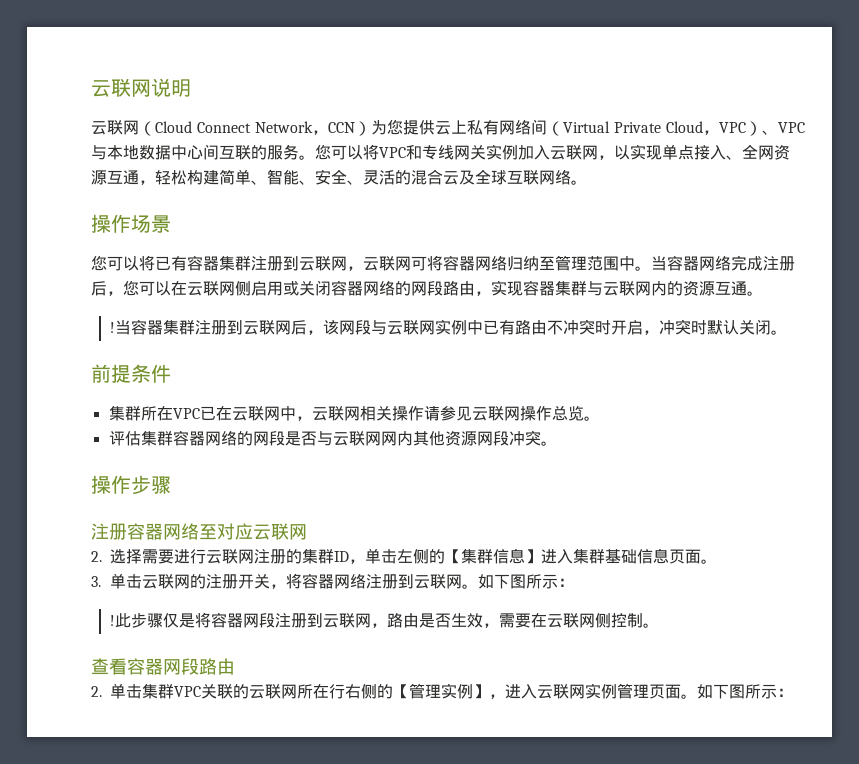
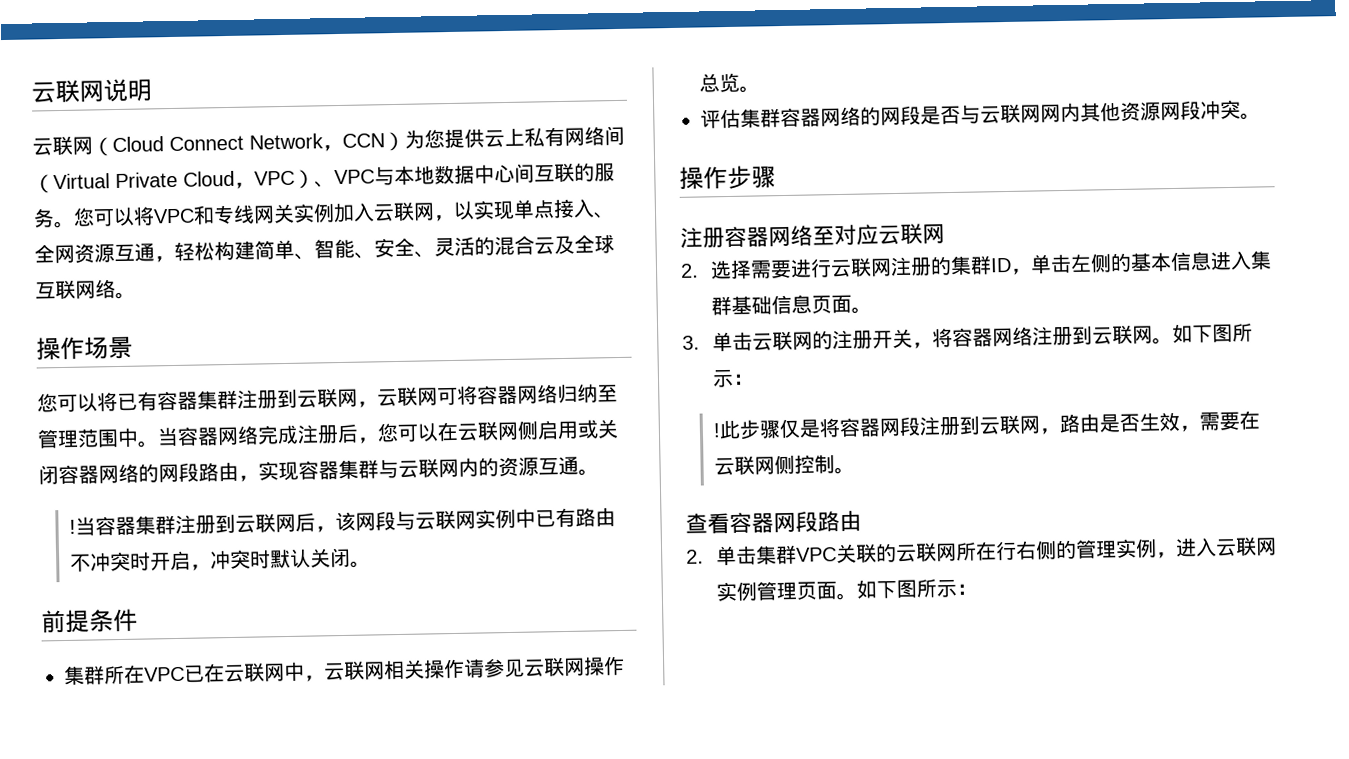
[445,548,542,564] 【集群信息】 -> [1129,251,1212,272] 基本信息
[393,684,410,699] 【 -> (1077, 549) none
[473,684,490,699] 】 -> (1157, 548) none

